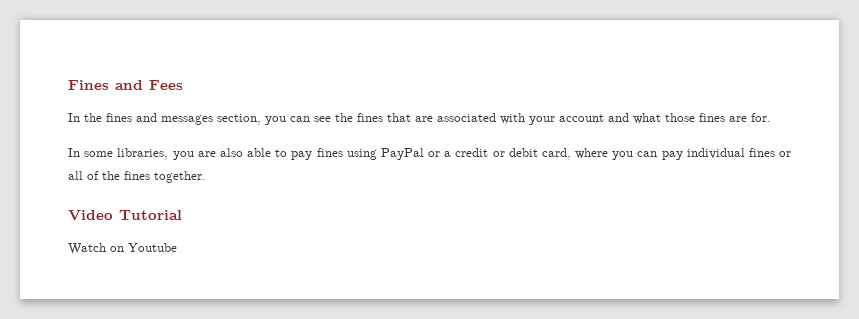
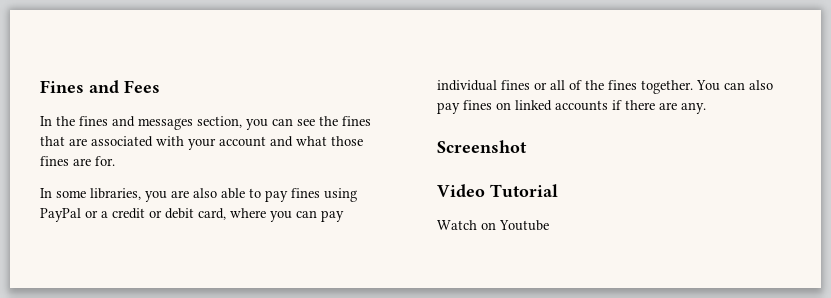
(206, 177) none -> [696,80,773,91] [437,100,706,114] [437,140,527,153] You can also pay fines on linked accounts if there are any. // Screenshot

